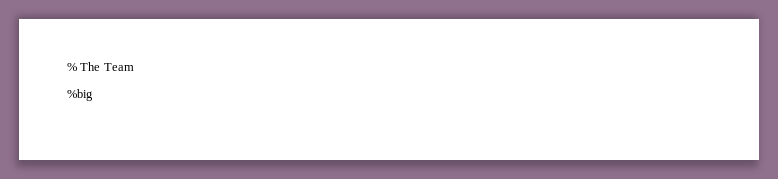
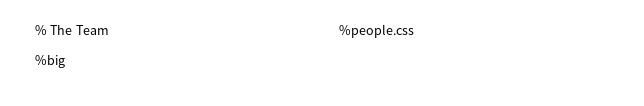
(93, 95) none -> [339,24,414,38] // %people.css

